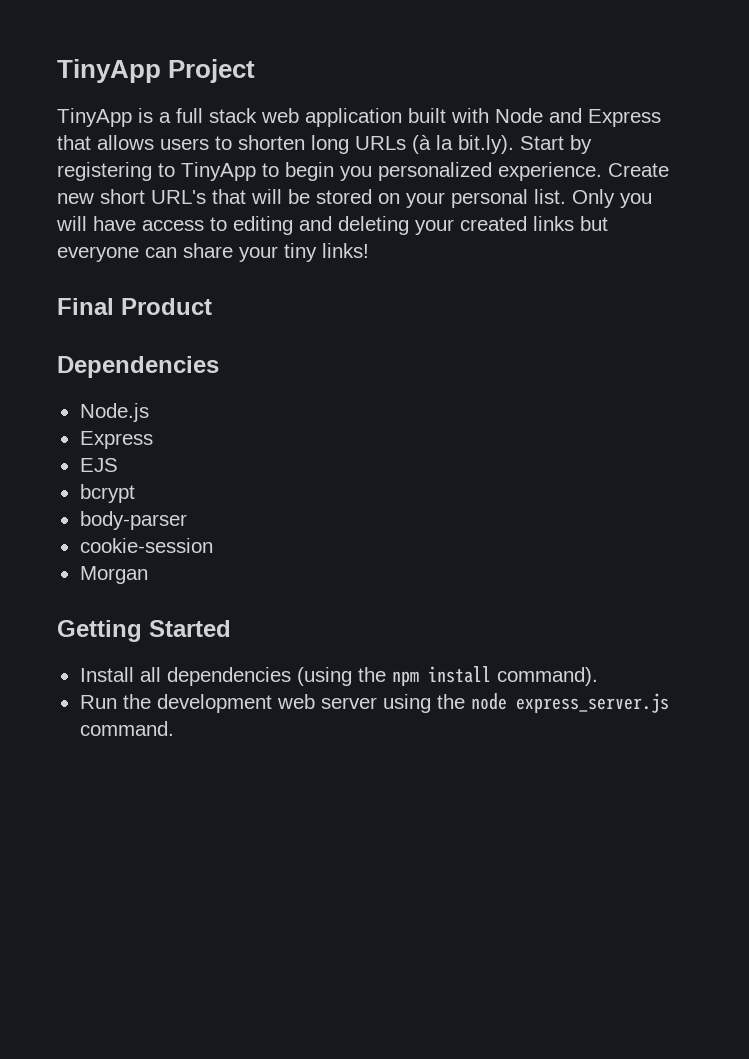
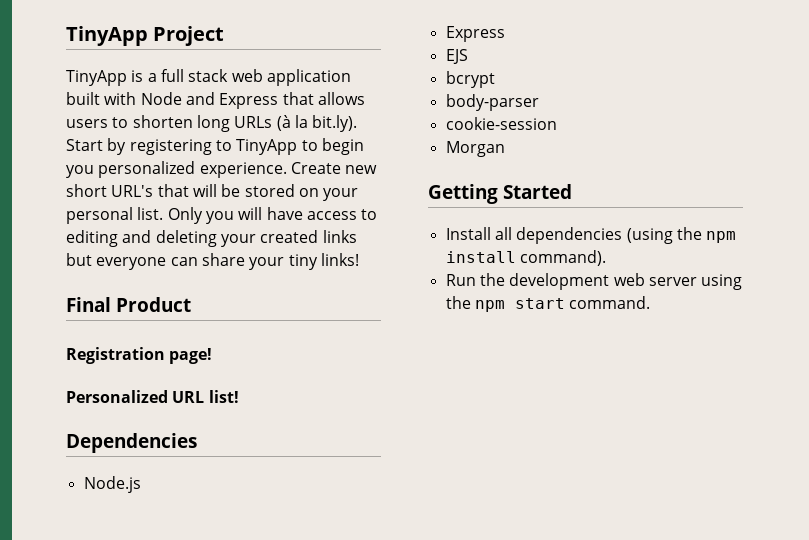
(212, 306) none -> [66,347,213,364] [66,390,239,403] // Registration page! // Personalized URL list!
[470,693,669,713] node express_server.js -> [474,298,565,312] npm start

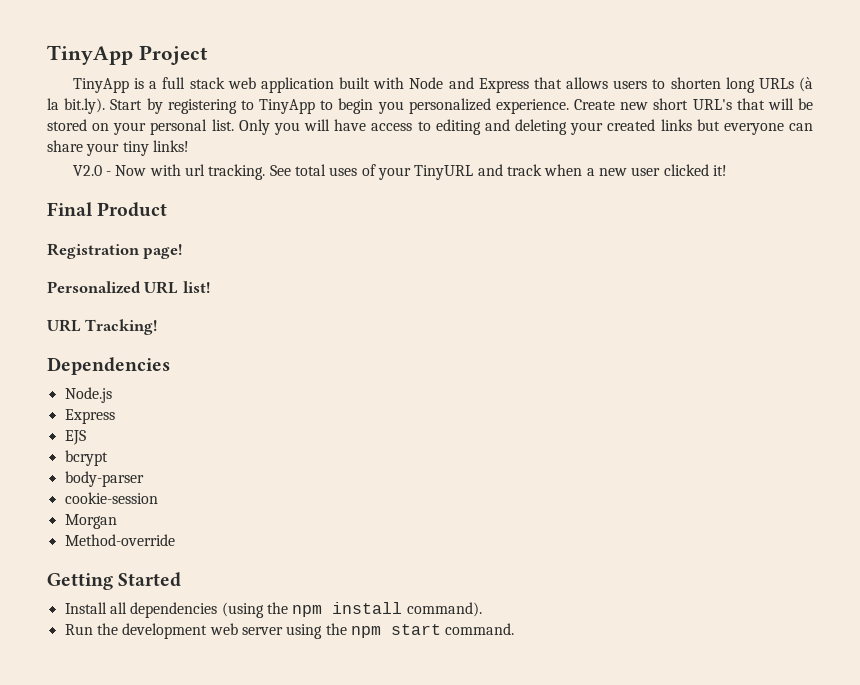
(359, 259) none -> [72,164,727,180] // V2.0 - Now with url tracking. See total uses of your TinyURL and track when a new user clicked it!
(239, 396) none -> [47,319,158,335] // URL Tracking!
(505, 149) none -> [64,534,175,546] // Method-override

